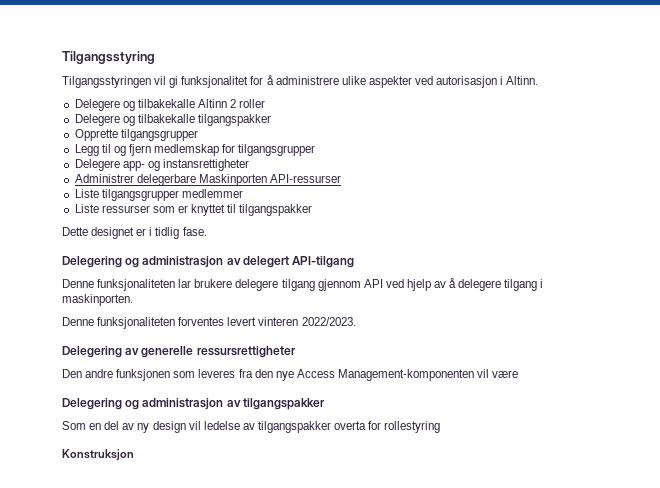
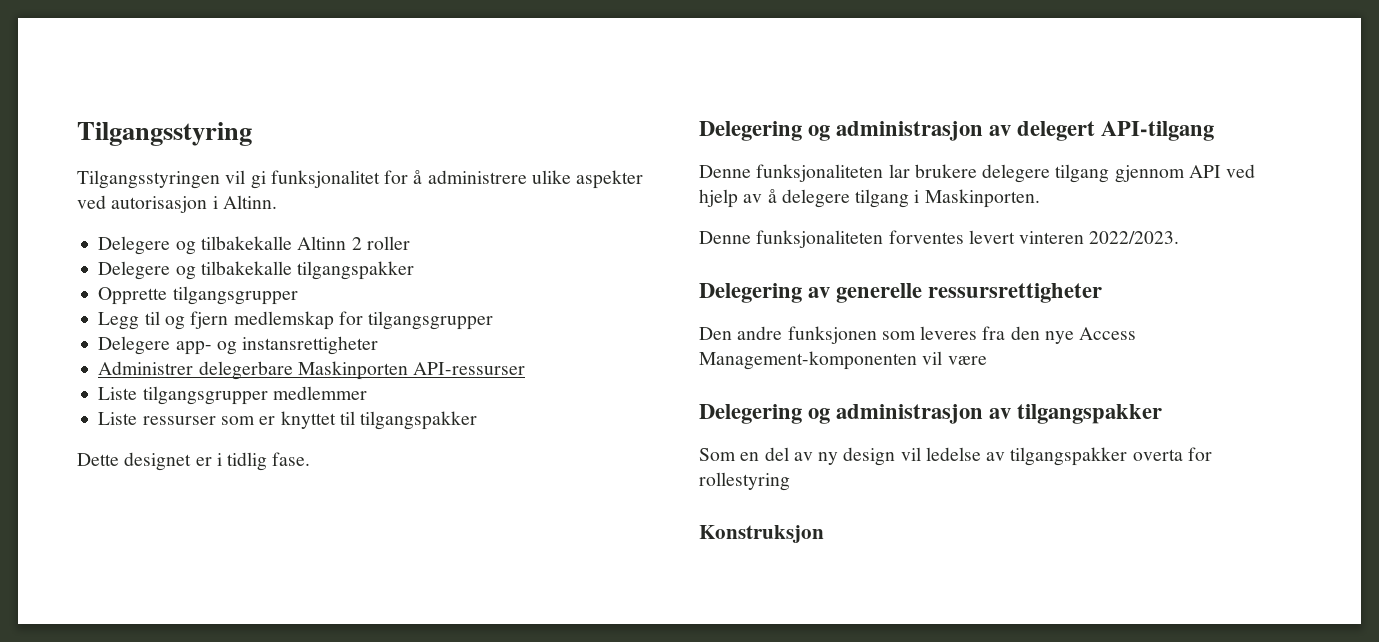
[62,294,133,306] maskinporten. -> [924,189,1040,208] Maskinporten.

